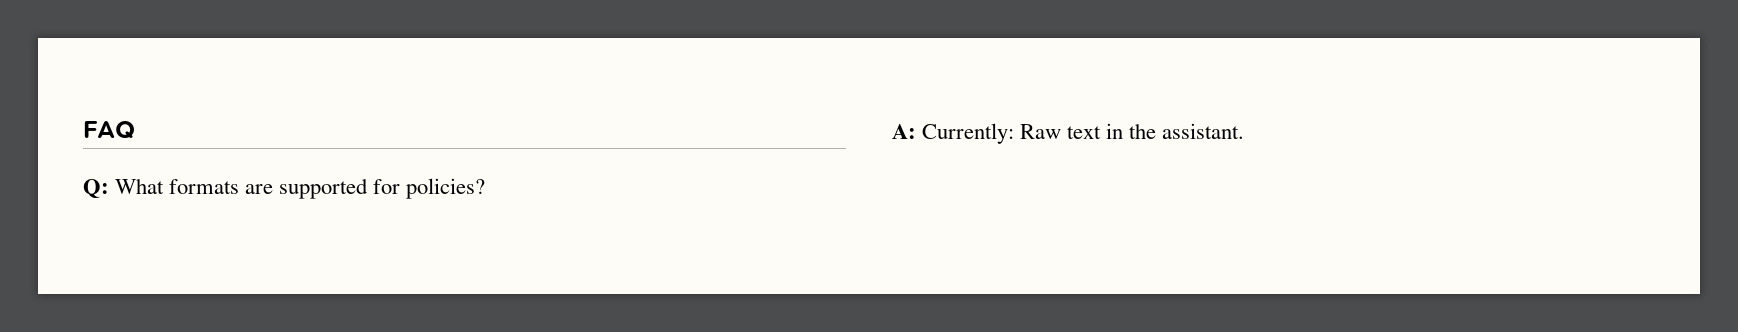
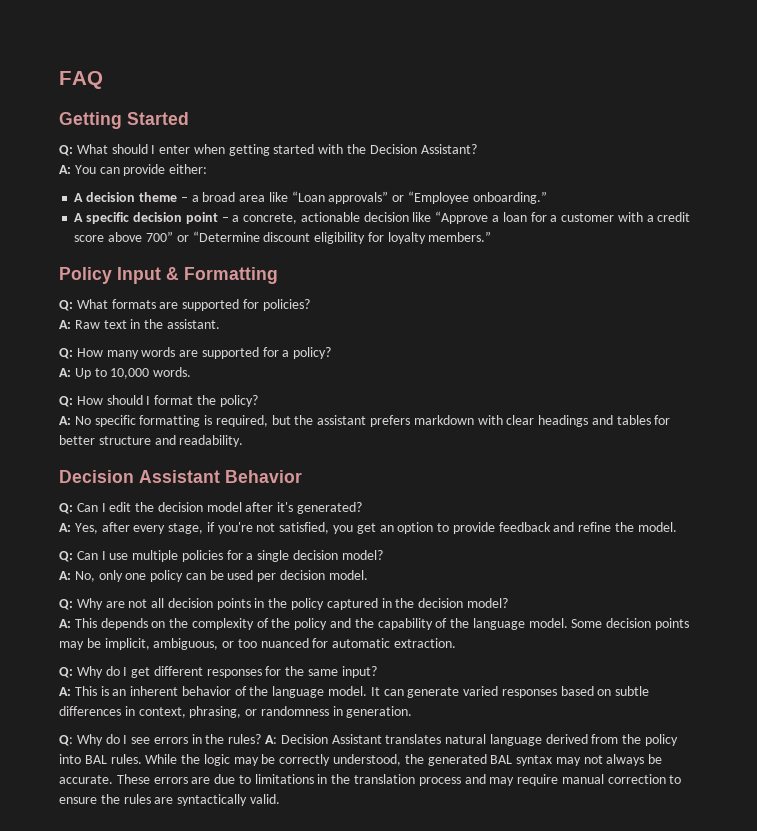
(135, 130) none -> [59,112,189,129] [59,144,477,156] [59,164,208,176] [74,191,547,204] [74,211,691,224] [74,231,492,244] [59,267,278,284] // Getting Started // Q: What should I enter when getting started with the Decision Assistant? // A: You can provide either: // A decision theme – a broad area like “Loan approvals” or “Employee onboarding.” // A specific decision point – a concrete, actionable decision like “Approve a loan for a customer with a credit score above 700” or “Determine discount eligibility for loyalty members.” // Policy Input & Formatting
[922,123,1015,144] Currently: -> (71, 324) none
(1245, 131) none -> [59,347,332,359] [59,367,192,379] [59,395,258,407] [59,415,671,427] [59,435,244,447] [59,470,302,483] [59,502,363,514] [59,522,677,534] [59,550,383,562] [59,570,368,582] [59,598,508,610] [59,618,690,630] [59,638,457,650] [59,666,377,678] [59,686,650,698] [59,706,413,718] [59,734,679,746] [59,754,663,766] [59,774,682,786] [59,794,280,806] // Q: How many words are supported for a policy? // A: Up to 10,000 words. // Q: How should I format the policy? // A: No specific formatting is required, but the assistant prefers markdown with clear headings and tables for better structure and readability. // Decision Assistant Behavior // Q: Can I edit the decision model after it's generated? // A: Yes, after every stage, if you're not satisfied, you get an option to provide feedback and refine the model. // Q: Can I use multiple policies for a single decision model? // A: No, only one policy can be used per decision model. // Q: Why are not all decision points in the policy captured in the decision model? // A: This depends on the complexity of the policy and the capability of the language model. Some decision points may be implicit, ambiguous, or too nuanced for automatic extraction. // Q: Why do I get different responses for the same input? // A: This is an inherent behavior of the language model. It can generate varied responses based on subtle differences in context, phrasing, or randomness in generation. // Q: Why do I see errors in the rules? A: Decision Assistant translates natural language derived from the policy into BAL rules. While the logic may be correctly understood, the generated BAL syntax may not always be accurate. These errors are due to limitations in the translation process and may require manual correction to ensure the rules are syntactically valid.

